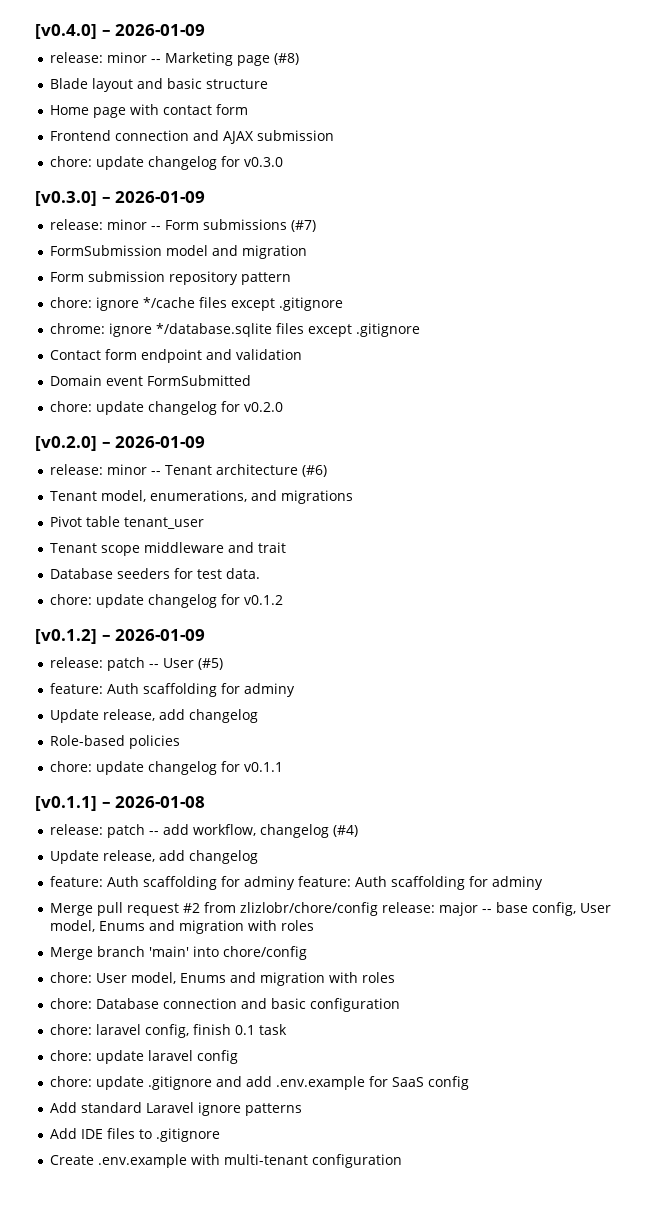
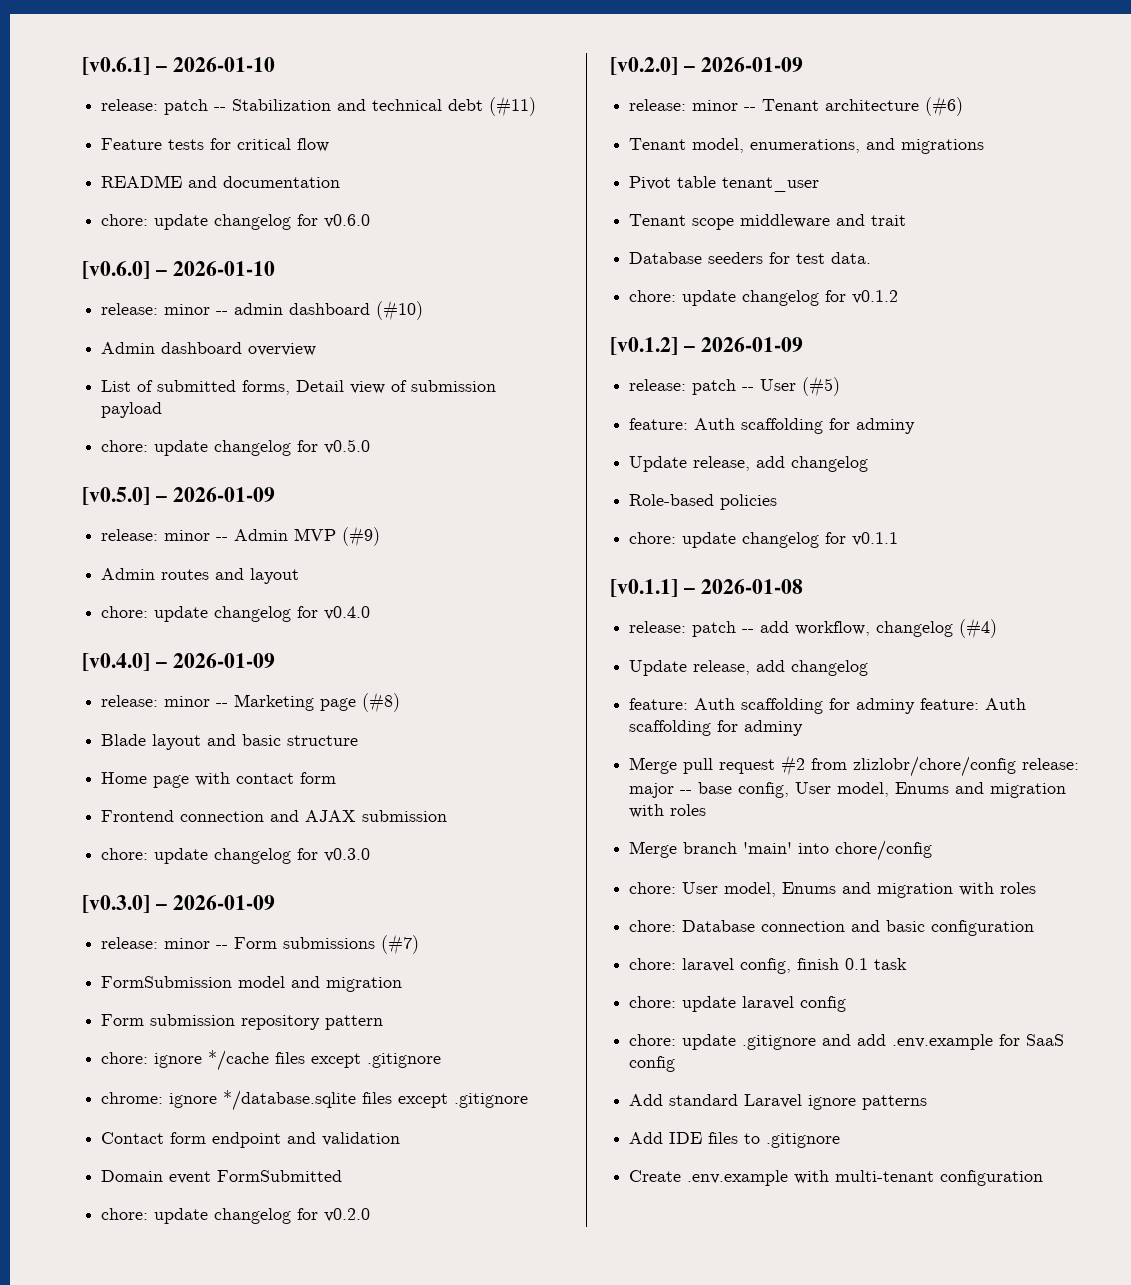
(35, 31) none -> [82,57,275,75] [101,96,537,117] [101,138,330,152] [101,175,341,188] [101,214,371,230] [82,261,275,279] [101,300,424,321] [101,342,317,356] [101,380,497,395] [101,402,163,418] [101,439,371,456] [82,487,275,505] [101,526,381,547] [101,568,300,584] [101,606,371,622] [v0.6.1] – 2026-01-10 // release: patch -- Stabilization and technical debt (#11) // Feature tests for critical flow // README and documentation // chore: update changelog for v0.6.0 // [v0.6.0] – 2026-01-10 // release: minor -- admin dashboard (#10) // Admin dashboard overview // List of submitted forms, Detail view of submission payload // chore: update changelog for v0.5.0 // [v0.5.0] – 2026-01-09 // release: minor -- Admin MVP (#9) // Admin routes and layout // chore: update changelog for v0.4.0 //

